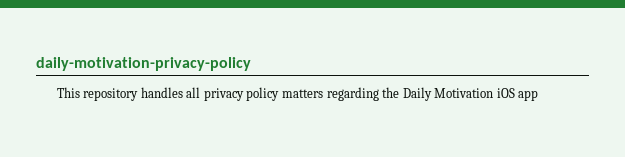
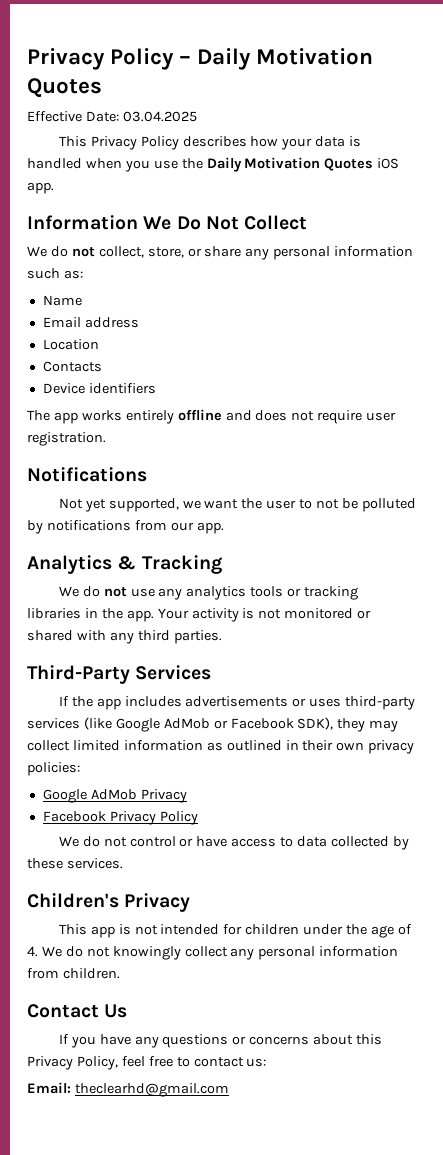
[36,57,251,71] [56,87,539,101] daily-motivation-privacy-policy // This repository handles all privacy policy matters regarding the Daily Motivation iOS app -> [27,48,374,70] [27,78,102,98] [27,111,197,122] [58,136,362,150] [27,157,400,172] [27,182,54,194] [27,215,308,230] [27,246,414,260] [27,268,83,279] [42,295,82,306] [42,317,139,328] [42,339,99,350] [42,361,102,372] [42,383,156,394] [27,409,397,424] [27,432,106,446] [27,467,147,482] [58,498,416,512] [27,520,224,534] [27,555,222,574] [58,586,359,600] [27,608,372,622] [27,630,222,644] [27,665,212,684] [58,696,416,710] [27,717,399,732] [27,740,415,754] [27,762,80,776] [42,789,187,803] [42,811,198,825] [58,836,409,850] [27,858,123,869] [27,893,191,912] [58,924,412,938] [27,946,399,960] [27,968,120,979] [27,1004,128,1018] [58,1034,383,1048] [27,1056,267,1070] [27,1082,229,1097] Privacy Policy – Daily Motivation Quotes // Effective Date: 03.04.2025 // This Privacy Policy describes how your data is handled when you use the Daily Motivation Quotes iOS app. // Information We Do Not Collect // We do not collect, store, or share any personal information such as: // Name // Email address // Location // Contacts // Device identifiers // The app works entirely offline and does not require user registration. // Notifications // Not yet supported, we want the user to not be polluted by notifications from our app. // Analytics & Tracking // We do not use any analytics tools or tracking libraries in the app. Your activity is not monitored or shared with any third parties. // Third-Party Services // If the app includes advertisements or uses third-party services (like Google AdMob or Facebook SDK), they may collect limited information as outlined in their own privacy policies: // Google AdMob Privacy // Facebook Privacy Policy // We do not control or have access to data collected by these services. // Children's Privacy // This app is not intended for children under the age of 4. We do not knowingly collect any personal information from children. // Contact Us // If you have any questions or concerns about this Privacy Policy, feel free to contact us: // Email: theclearhd@gmail.com

